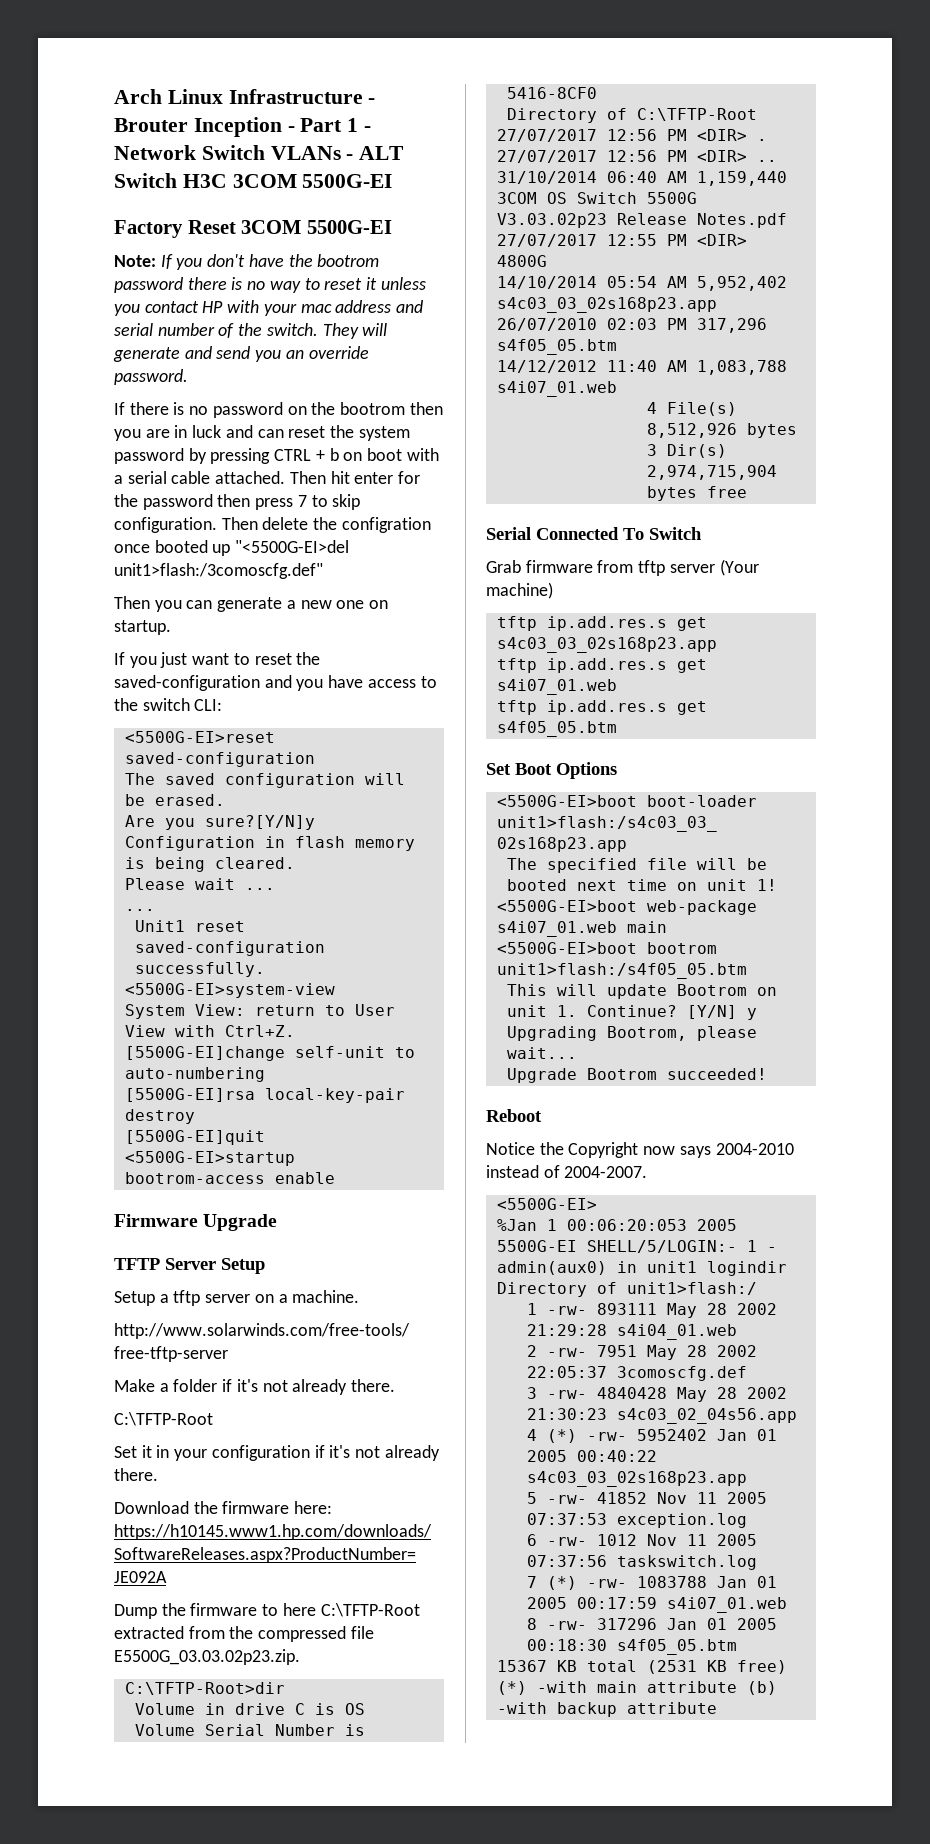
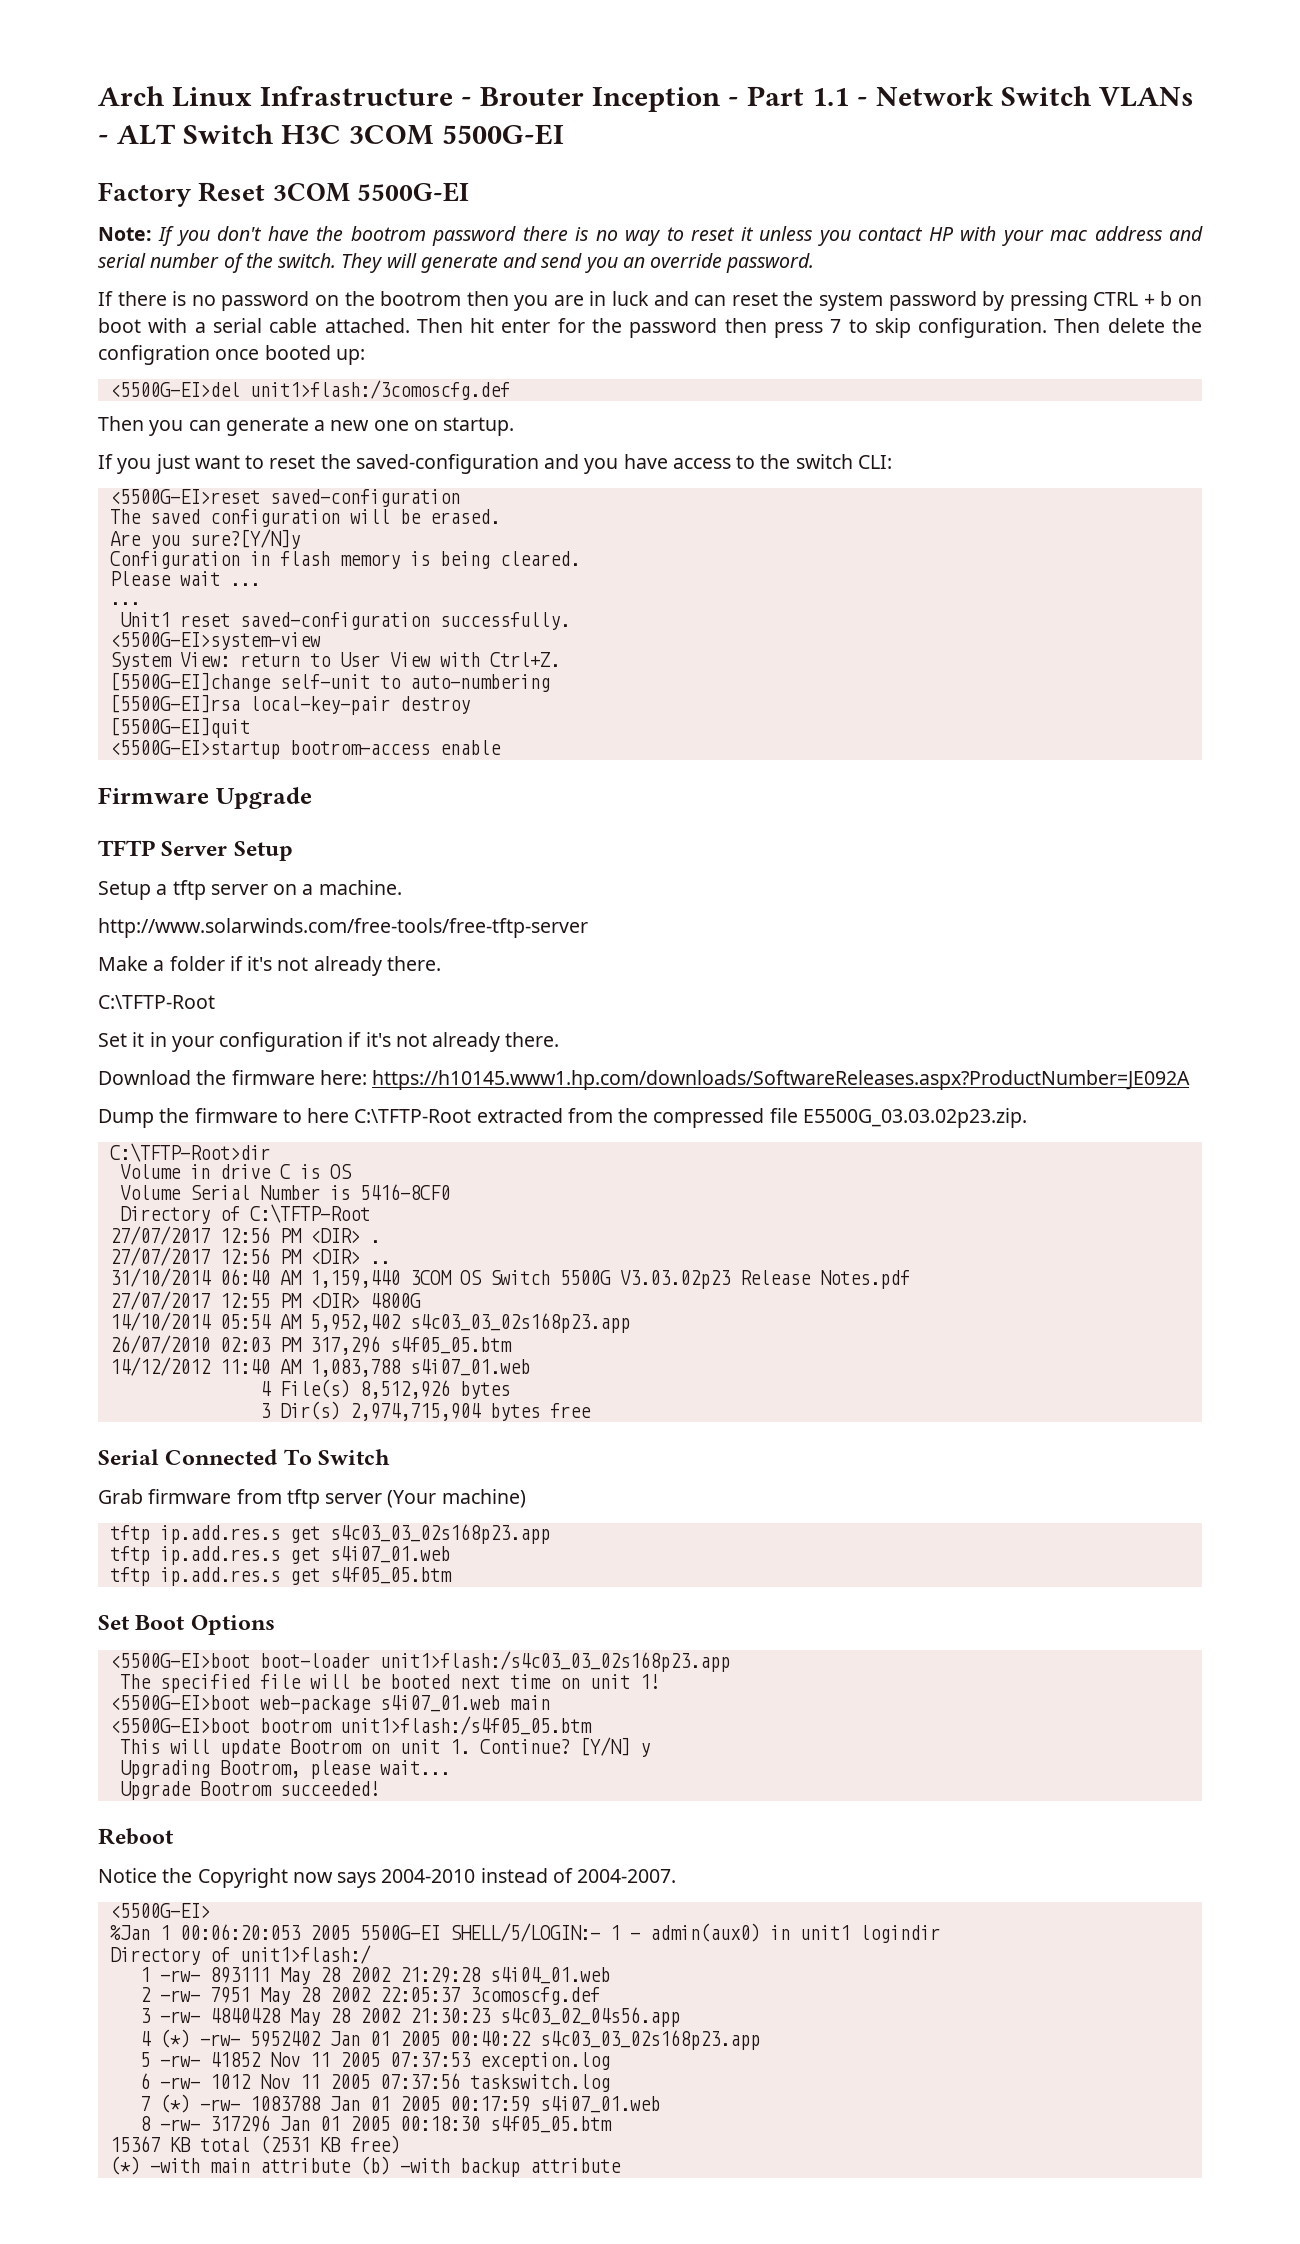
[347,118,359,132] 1 -> [811,88,849,106] 1.1
[212,540,350,556] [114,563,323,579] up "<5500G-EI>del unit1>flash:/3comoscfg.def" -> [335,349,365,365] [109,380,510,400] up: // <5500G-EI>del unit1>flash:/3comoscfg.def

